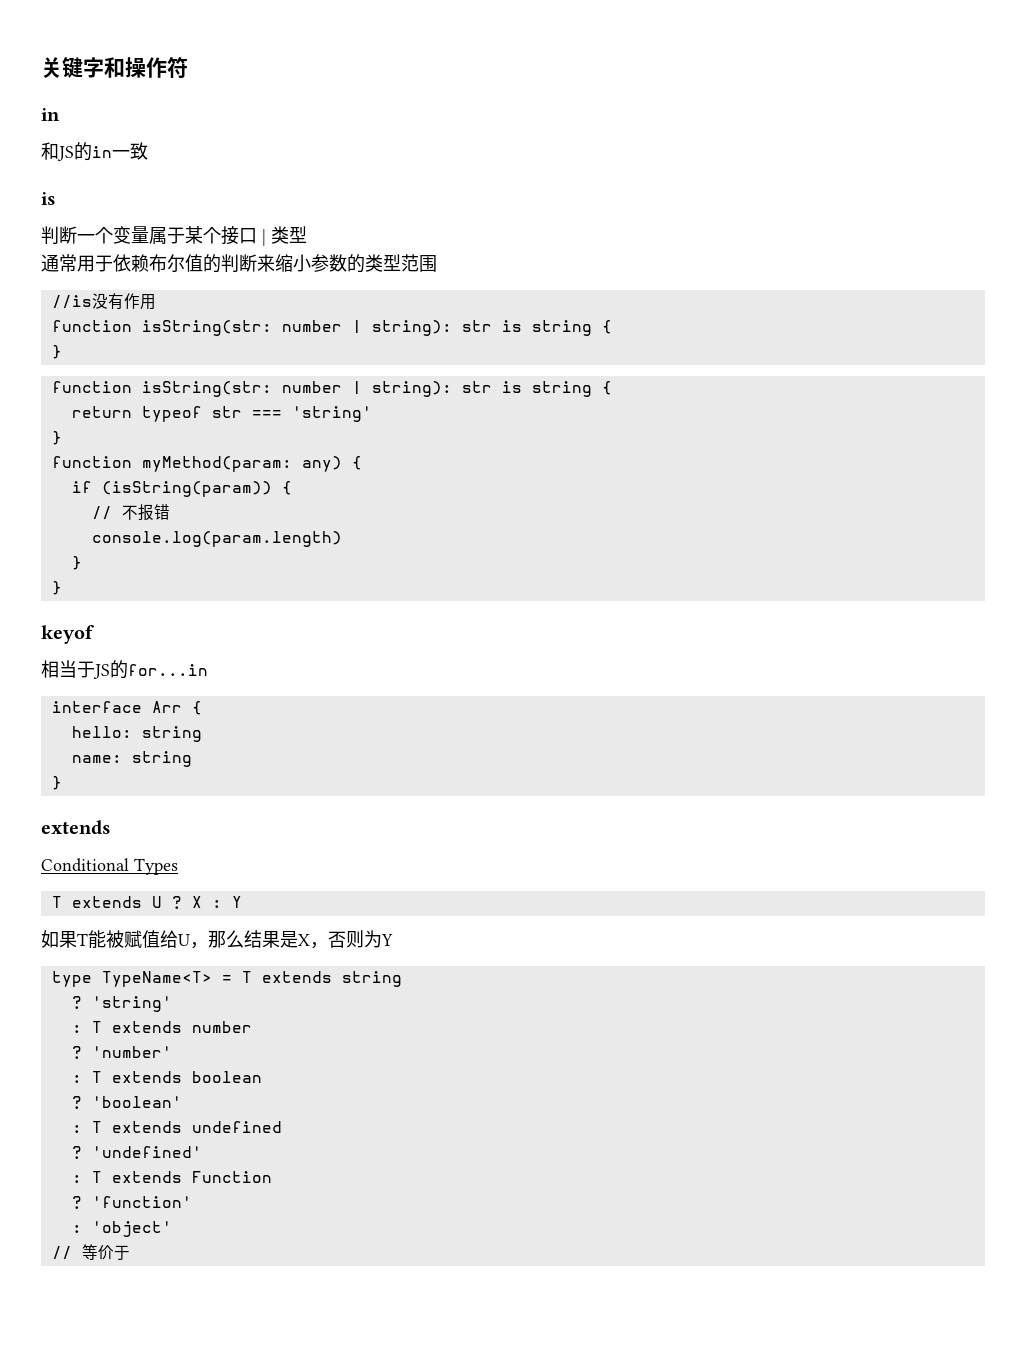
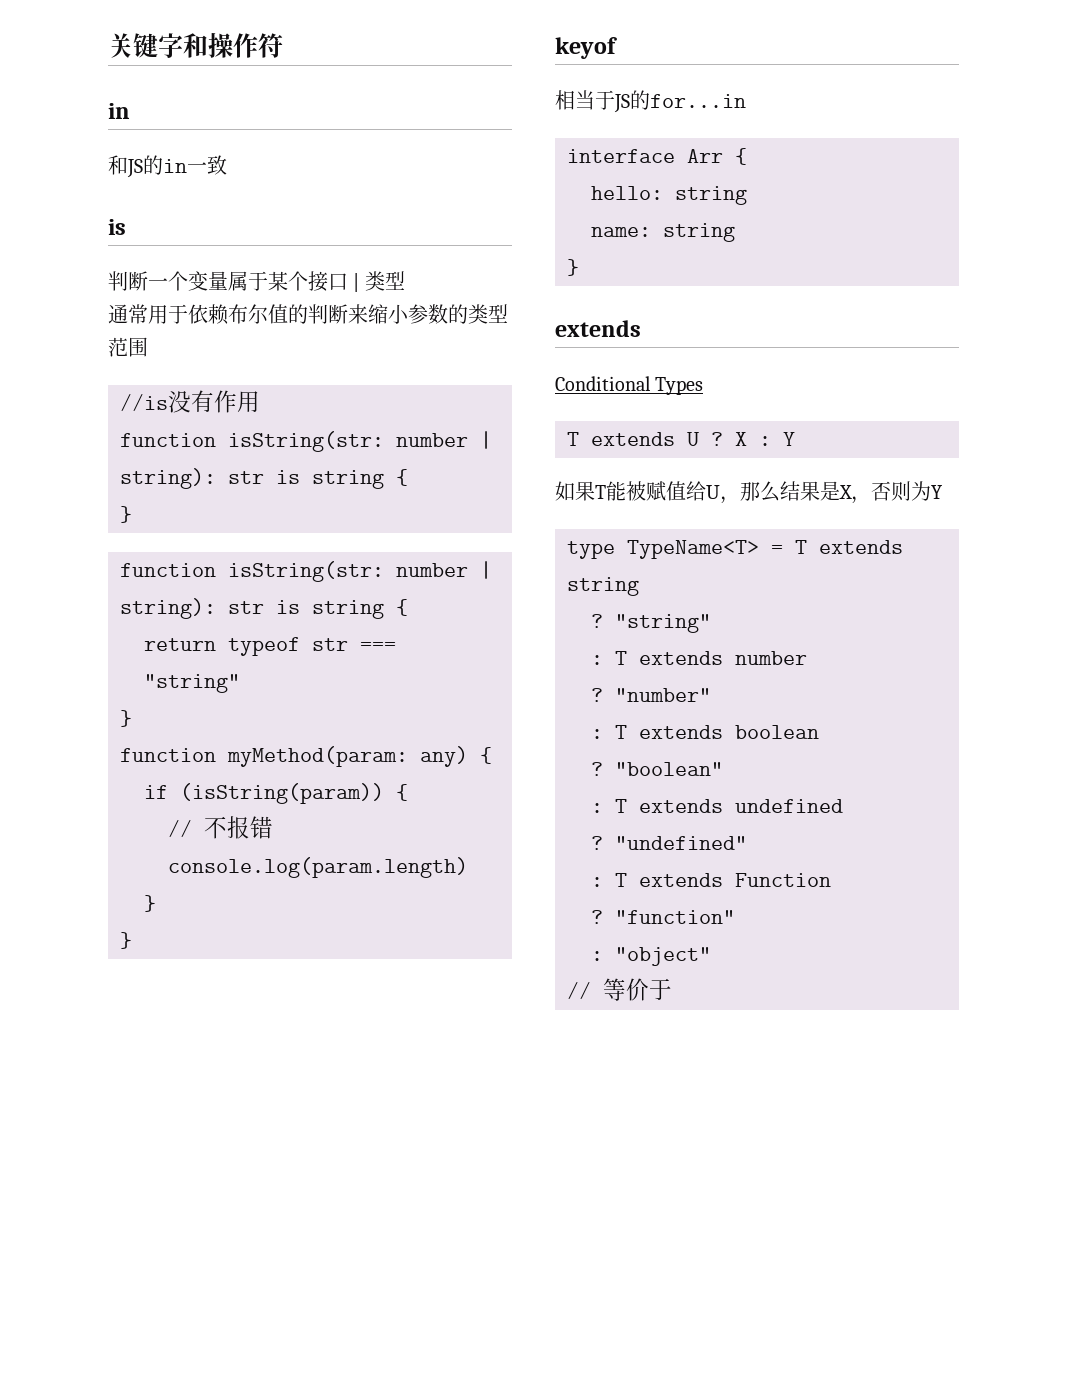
[291,406,372,422] 'string' -> [144,674,240,693] "string"
[91,996,172,1012] 'string' -> [615,614,711,633] "string"
[91,1046,172,1058] 'number' -> [615,688,711,702] "number"
[91,1096,182,1108] 'boolean' -> [615,762,723,776] "boolean"
[91,1146,202,1158] 'undefined' -> [615,836,747,850] "undefined"
[91,1196,192,1208] [71,1221,172,1237] 'function' // : 'object' -> [615,910,735,924] [591,947,711,966] "function" // : "object"

